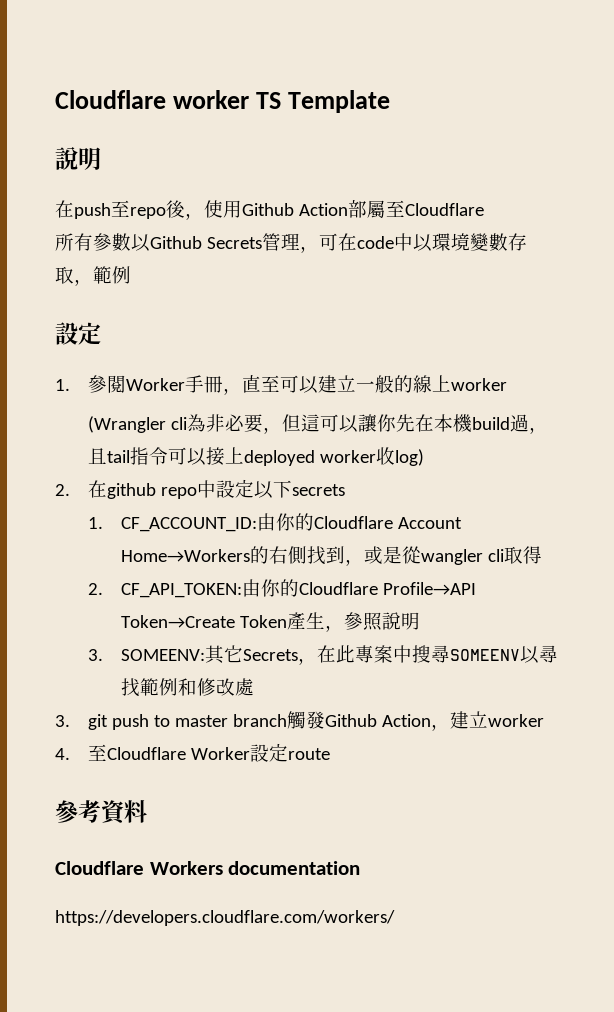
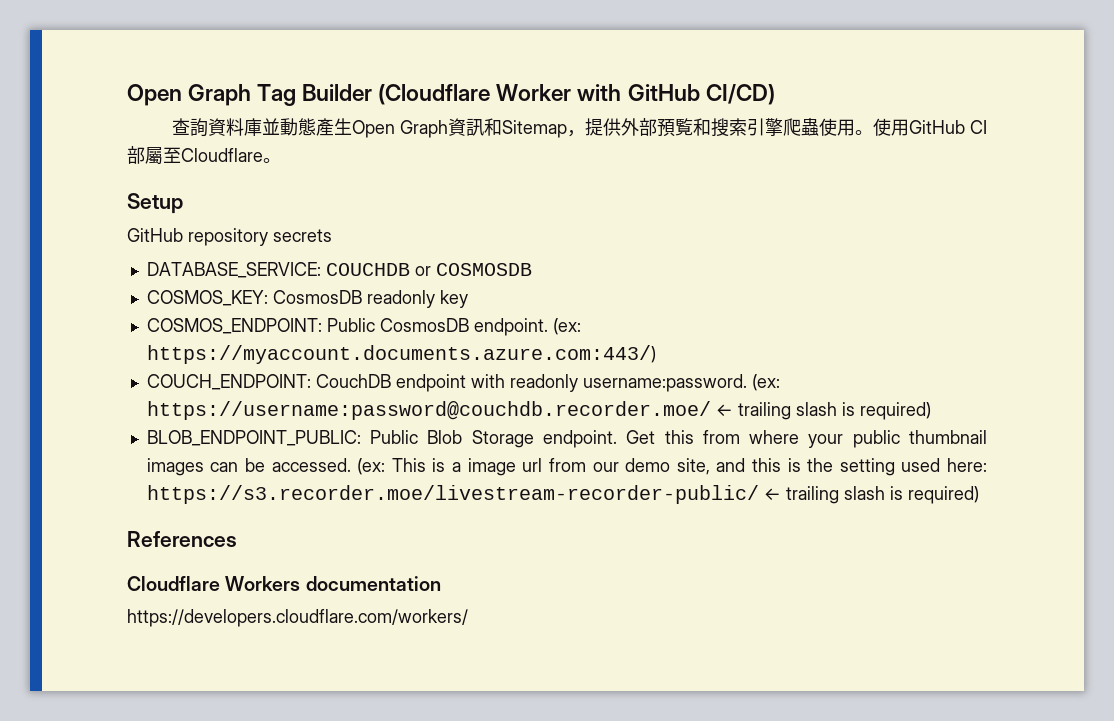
[55,90,391,113] [55,147,101,170] [55,200,484,220] [55,233,527,253] [55,266,131,286] [55,322,101,345] [55,375,507,395] [87,414,548,434] [87,447,424,466] [55,479,345,499] [87,513,462,532] [120,546,542,566] [87,579,476,598] [120,612,420,632] [87,645,558,665] [120,678,254,697] [55,711,544,731] [55,743,330,762] [55,800,147,825] Cloudflare worker TS Template // 說明 // 在push至repo後，使用Github Action部屬至Cloudflare // 所有參數以Github Secrets管理，可在code中以環境變數存取，範例 // 設定 // 1.參閱Worker手冊，直至可以建立一般的線上worker // (Wrangler cli為非必要，但這可以讓你先在本機build過，且tail指令可以接上deployed worker收log) // 2.在github repo中設定以下secrets // 1. CF_ACCOUNT_ID:由你的Cloudflare Account Home→Workers的右側找到，或是從wangler cli取得 // 2. CF_API_TOKEN:由你的Cloudflare Profile→API Token→Create Token產生，參照說明 // 3. SOMEENV:其它Secrets，在此專案中搜尋SOMEENV以尋找範例和修改處 // 3. git push to master branch觸發Github Action，建立worker // 4.至Cloudflare Worker設定route // 參考資料 -> [127,84,775,106] [171,118,987,138] [127,146,281,164] [127,193,183,214] [127,228,332,246] [146,262,532,278] [146,290,468,308] [146,318,581,336] [146,345,656,364] [146,374,780,392] [146,401,931,420] [146,430,987,448] [146,458,988,476] [146,485,979,504] [127,531,237,547] Open Graph Tag Builder (Cloudflare Worker with GitHub CI/CD) // 查詢資料庫並動態產生Open Graph資訊和Sitemap，提供外部預覧和搜索引擎爬蟲使用。使用GitHub CI部屬至Cloudflare。 // Setup // GitHub repository secrets // DATABASE_SERVICE: COUCHDB or COSMOSDB // COSMOS_KEY: CosmosDB readonly key // COSMOS_ENDPOINT: Public CosmosDB endpoint. (ex: https://myaccount.documents.azure.com:443/) // COUCH_ENDPOINT: CouchDB endpoint with readonly username:password. (ex: https://username:password@couchdb.recorder.moe/ ← trailing slash is required) // BLOB_ENDPOINT_PUBLIC: Public Blob Storage endpoint. Get this from where your public thumbnail images can be accessed. (ex: This is a image url from our demo site, and this is the setting used here: https://s3.recorder.moe/livestream-recorder-public/ ← trailing slash is required) // References

